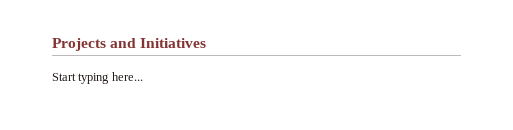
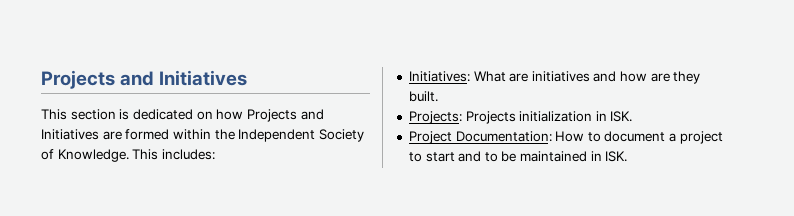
[52,72,143,84] Start typing here... -> [41,109,324,122] [41,129,364,142] [41,149,215,162] [408,71,701,84] [408,91,438,102] [408,111,633,124] [408,131,723,144] [408,151,628,162] This section is dedicated on how Projects and Initiatives are formed within the Independent Society of Knowledge. This includes: // Initiatives: What are initiatives and how are they built. // Projects: Projects initialization in ISK. // Project Documentation: How to document a project to start and to be maintained in ISK.

